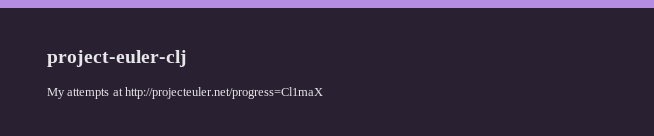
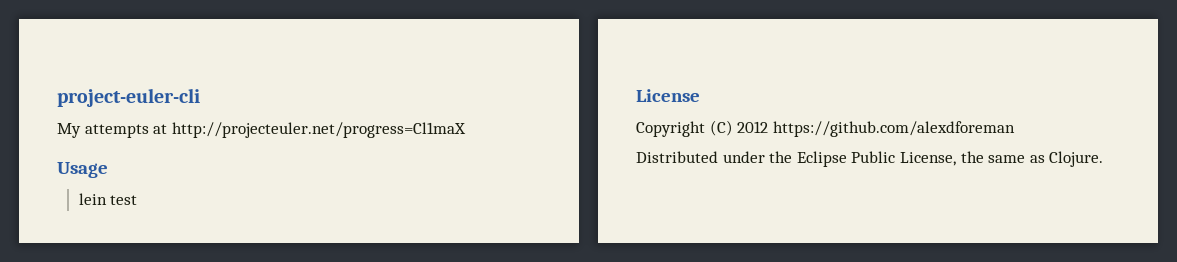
[47,50,187,67] project-euler-clj -> [57,88,200,107] project-euler-cli
(324, 93) none -> [57,162,108,178] [78,193,138,205] [636,89,700,102] [636,120,1015,137] [636,151,1104,167] // Usage // lein test // License // Copyright (C) 2012 https://github.com/alexdforeman // Distributed under the Eclipse Public License, the same as Clojure.

